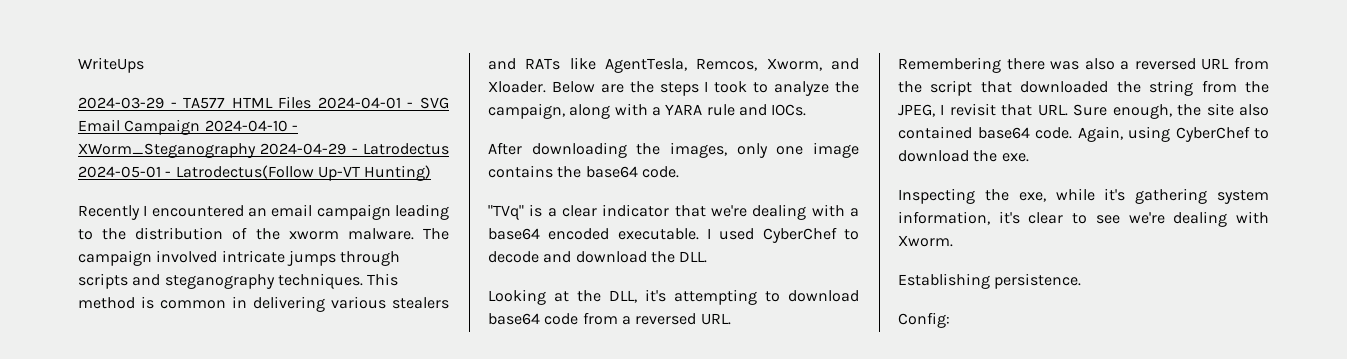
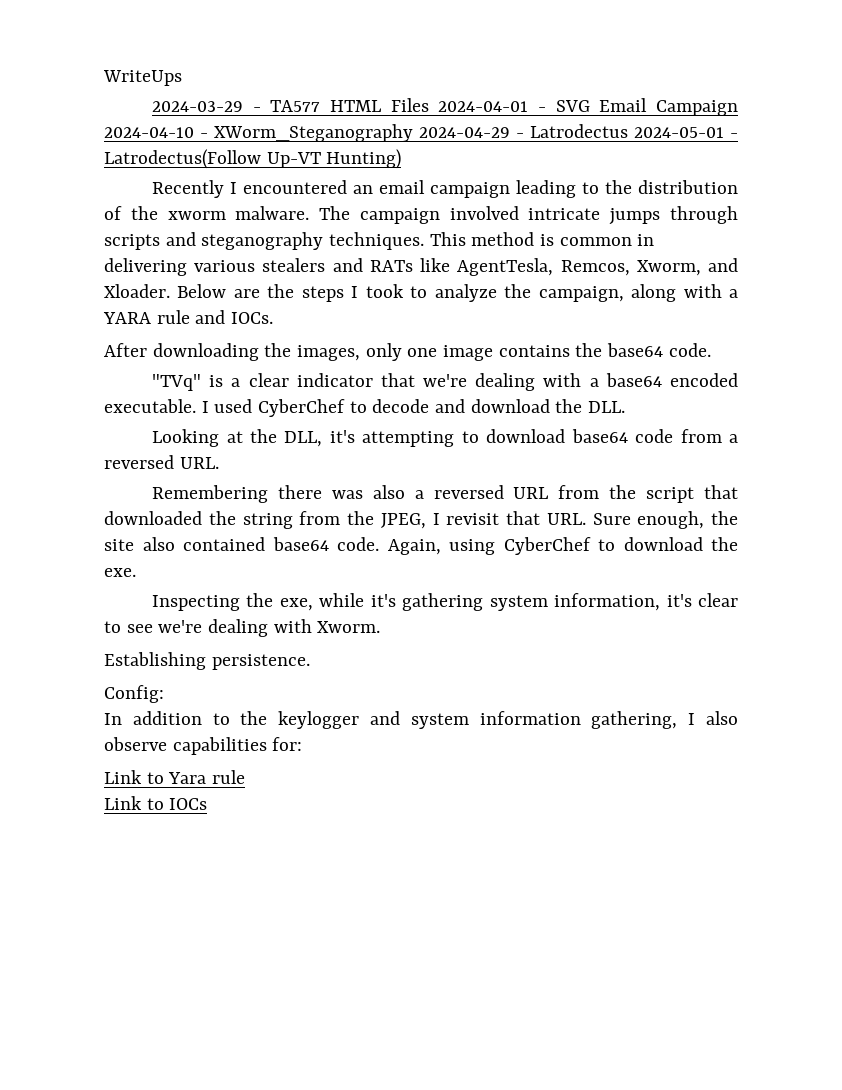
(950, 320) none -> [104,711,738,729] [104,737,303,755] [104,770,246,784] [104,796,208,810] // In addition to the keylogger and system information gathering, I also observe capabilities for: // Link to Yara rule // Link to IOCs

